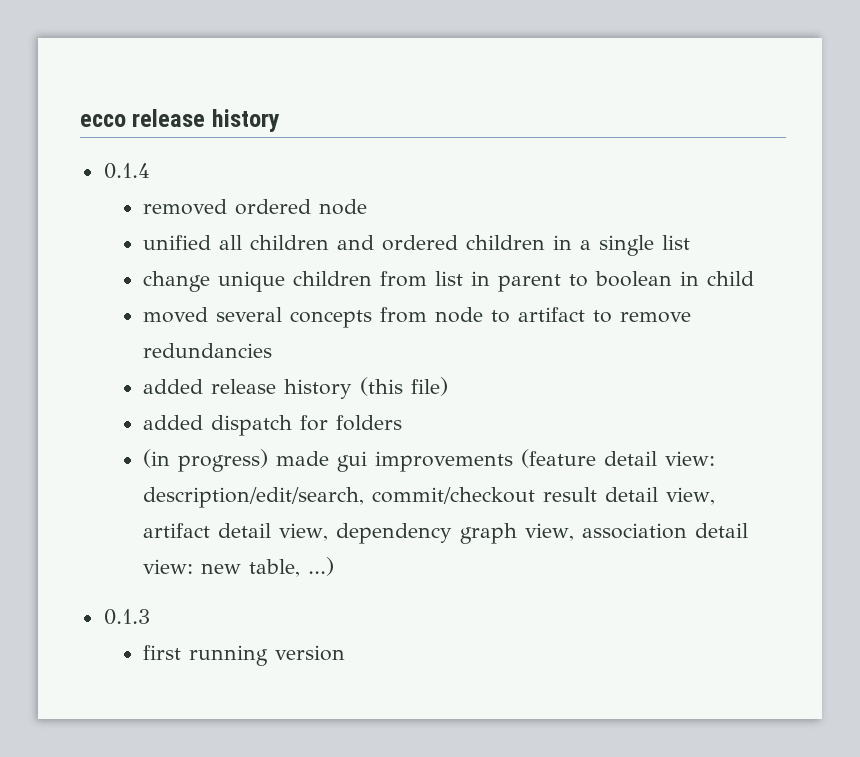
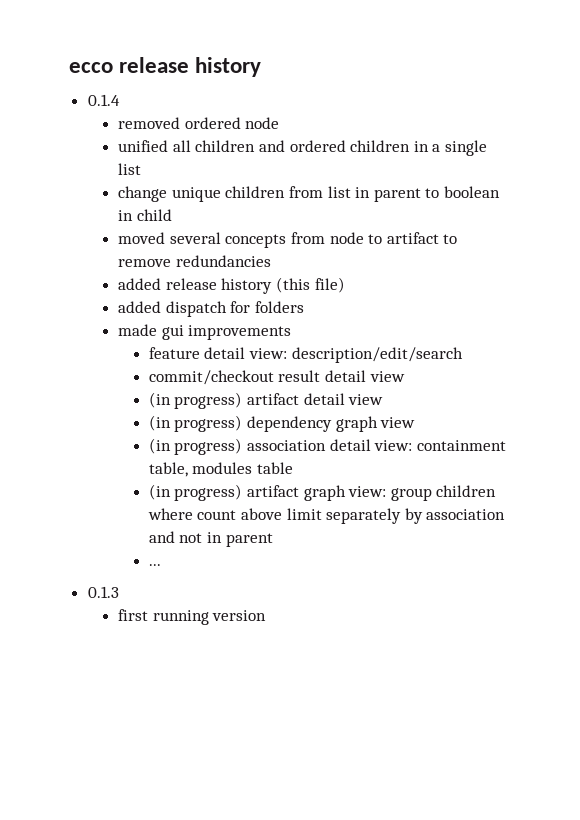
[143,449,269,472] (in progress) -> (305, 307) none
[521,449,716,468] [143,487,365,508] (feature detail view: description/edit/search, -> [148,347,463,363] // feature detail view: description/edit/search //
[666,487,716,505] [143,523,749,544] [143,557,335,577] view, artifact detail view, dependency graph view, association detail view: new table, ...) -> [369,371,405,382] [148,392,384,409] [148,415,416,432] [148,438,506,455] [148,462,293,477] [148,484,497,501] [147,508,506,524] [148,531,273,547] [148,564,161,566] view // (in progress) artifact detail view // (in progress) dependency graph view // (in progress) association detail view: containment table, modules table // (in progress) artifact graph view: group children where count above limit separately by association and not in parent // ...

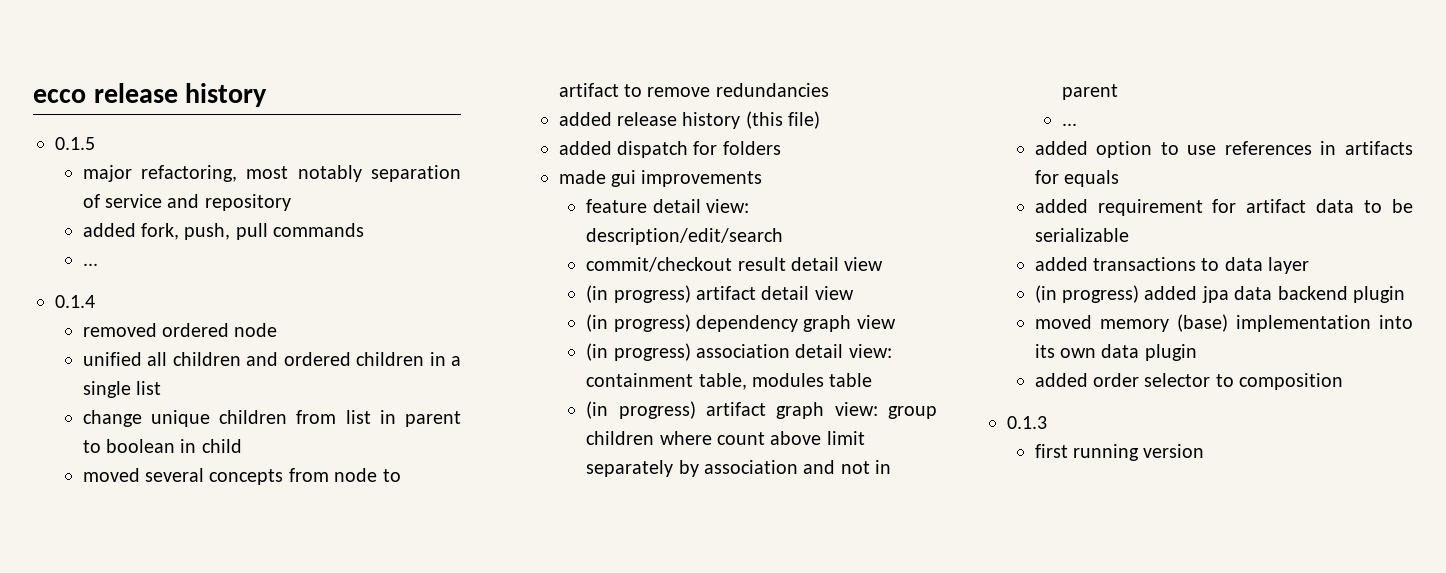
(262, 67) none -> [55,137,95,150] [82,165,461,182] [82,194,291,211] [82,223,365,240] [82,263,98,266] // 0.1.5 // major refactoring, most notably separation of service and repository // added fork, push, pull commands // ...
(161, 565) none -> [1034,141,1413,158] [1034,170,1119,187] [1034,199,1413,216] [1034,228,1129,242] [1034,257,1310,274] [1034,285,1405,303] [1034,314,1413,332] [1034,344,1197,361] [1034,373,1344,390] // added option to use references in artifacts for equals // added requirement for artifact data to be serializable // added transactions to data layer // (in progress) added jpa data backend plugin // moved memory (base) implementation into its own data plugin // added order selector to composition

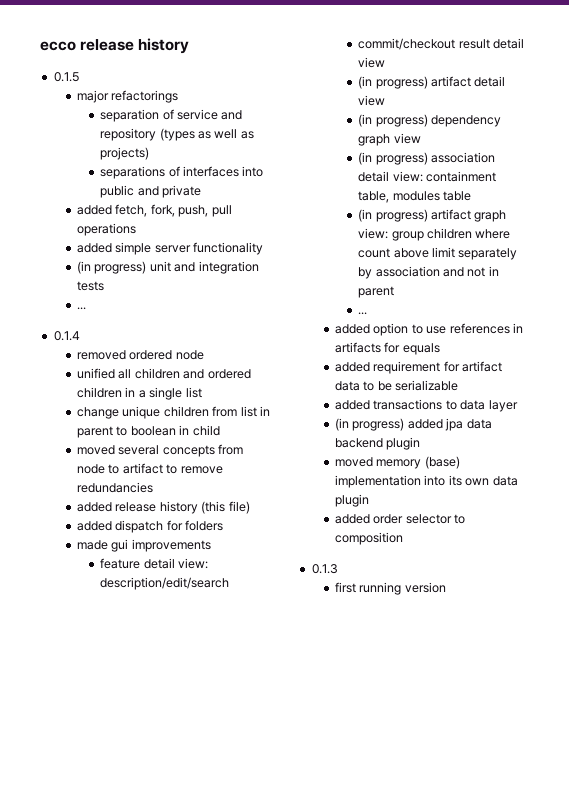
[140,165,362,182] refactoring, most notably -> [111,90,179,103] refactorings //
[82,223,136,237] // added -> [159,128,254,141] [100,147,150,160] [100,166,264,179] [100,185,202,198] [77,204,148,217] (types as well as projects) // separations of interfaces into public and private // added fetch,
[273,223,365,237] commands -> [77,223,137,236] [77,242,264,255] [77,261,259,274] [77,281,105,291] operations // added simple server functionality // (in progress) unit and integration tests

